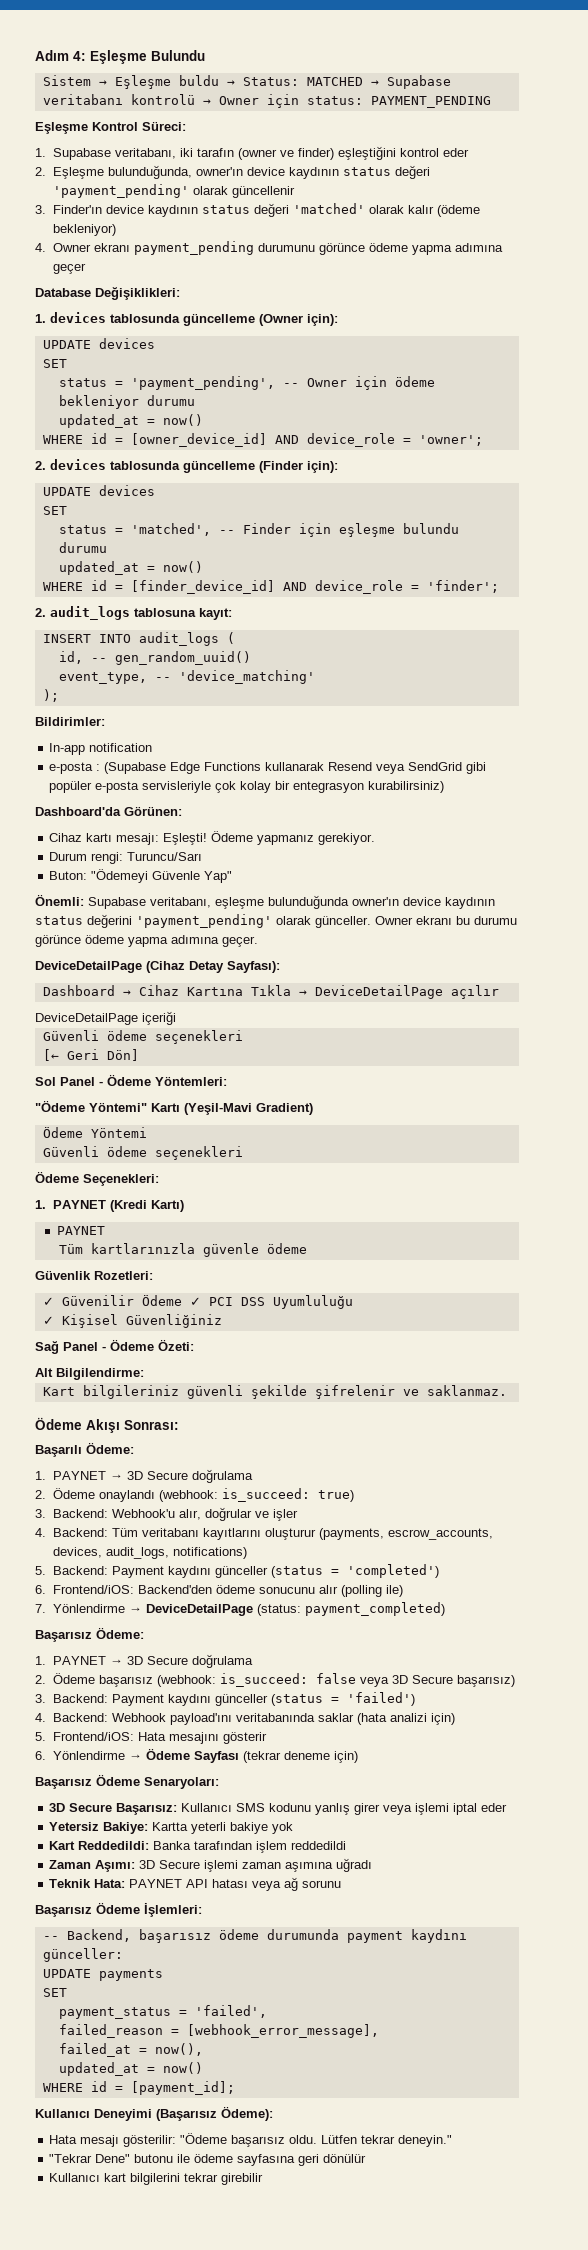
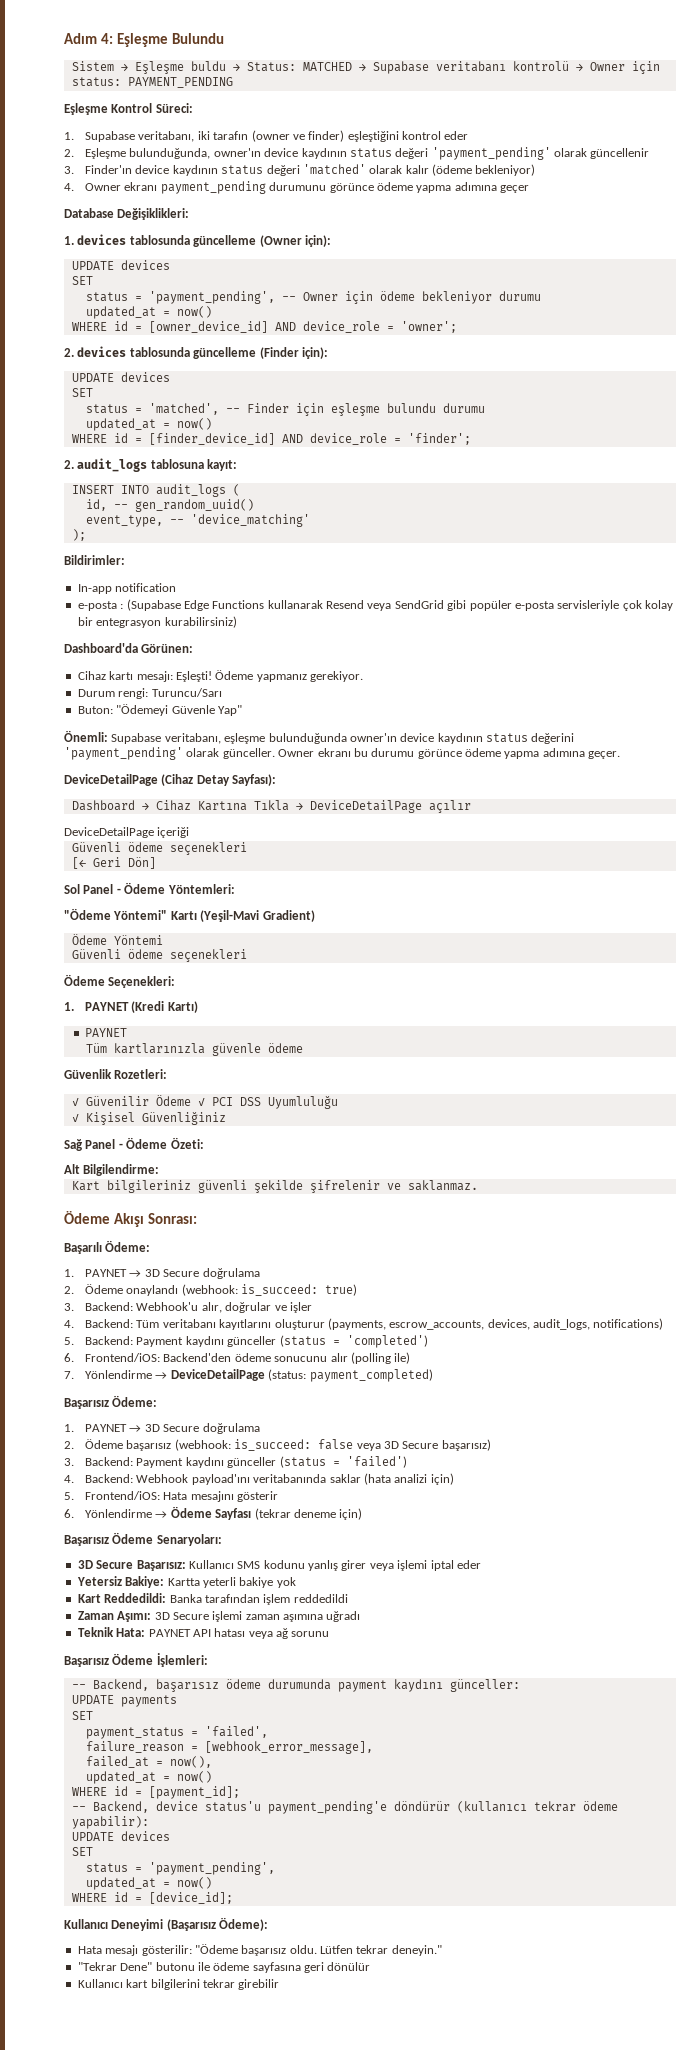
[58,2024,163,2038] failed_reason -> [85,1741,184,1753] failure_reason
(235, 2088) none -> [71,1801,618,1814] [71,1816,149,1829] [71,1831,170,1841] [71,1847,93,1856] [85,1862,275,1875] [85,1877,212,1890] [71,1892,233,1904] // -- Backend, device status'u payment_pending'e döndürür (kullanıcı tekrar ödeme yapabilir): // UPDATE devices // SET // status = 'payment_pending', // updated_at = now() // WHERE id = [device_id];

